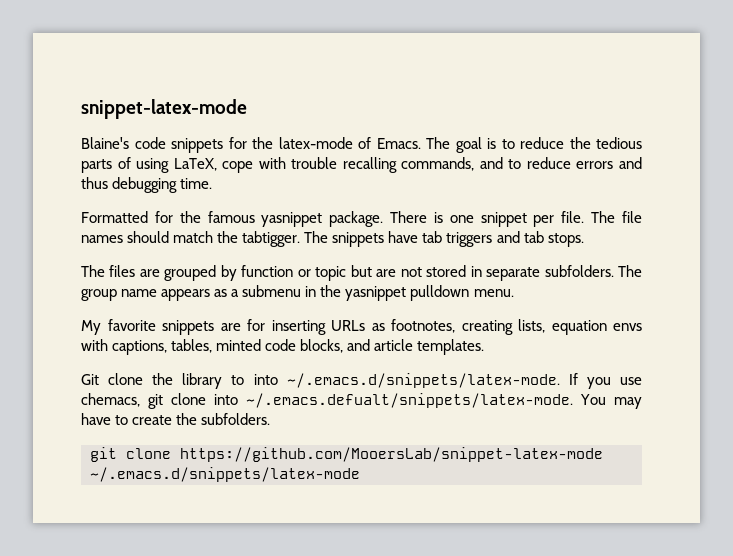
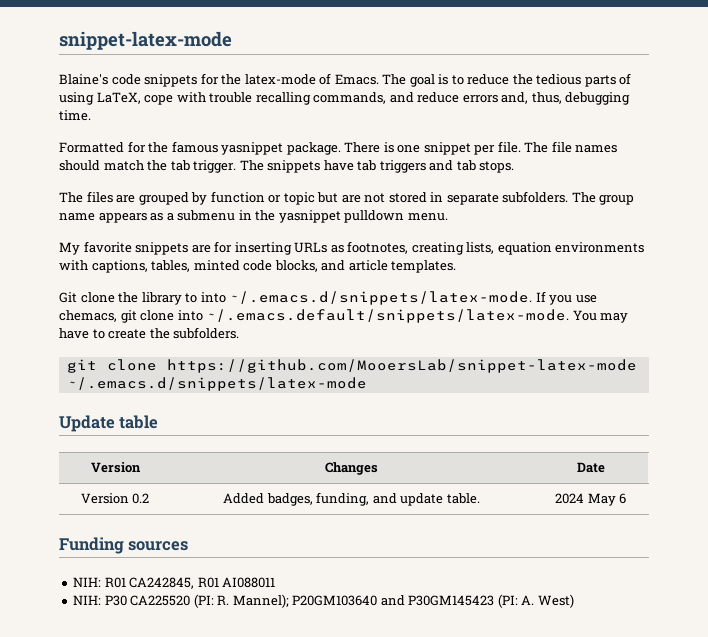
[508,159,522,169] to -> (414, 97) none
[618,157,642,169] [81,177,108,189] and thus -> [501,92,562,104] and, thus,
[242,231,301,247] tabtigger. -> [170,160,237,173] tab trigger.
[613,323,642,331] envs -> [555,242,645,253] environments
[246,393,574,408] ~/.emacs.defualt/snippets/latex-mode. -> [206,309,570,323] ~/.emacs.default/snippets/latex-mode.
(360, 474) none -> [59,415,159,432] [90,462,141,473] [325,462,378,475] [576,462,605,473] [80,493,150,504] [223,492,480,506] [554,493,627,506] [59,537,189,554] [73,577,276,589] [73,594,574,608] // Update table // Version | Changes | Date // Version 0.2 | Added badges, funding, and update table. | 2024 May 6 // Funding sources // NIH: R01 CA242845, R01 AI088011 // NIH: P30 CA225520 (PI: R. Mannel); P20GM103640 and P30GM145423 (PI: A. West)

